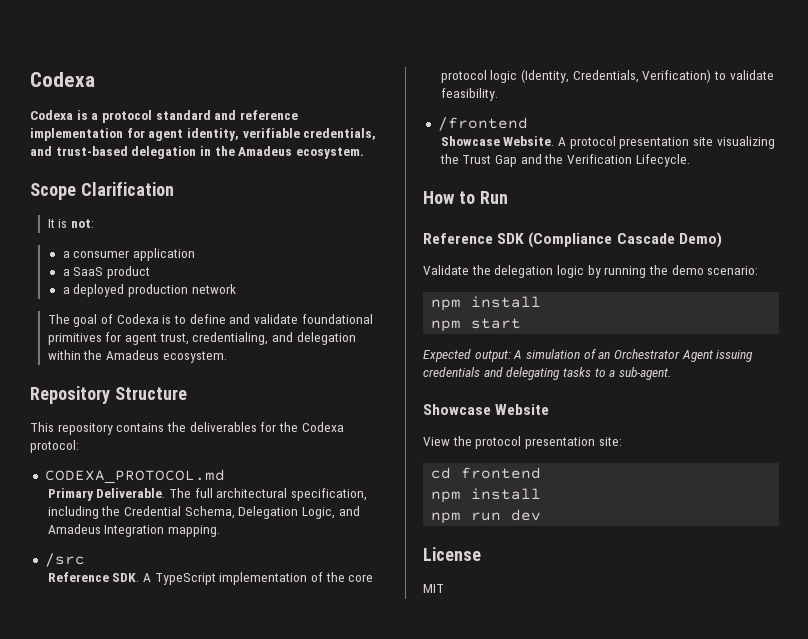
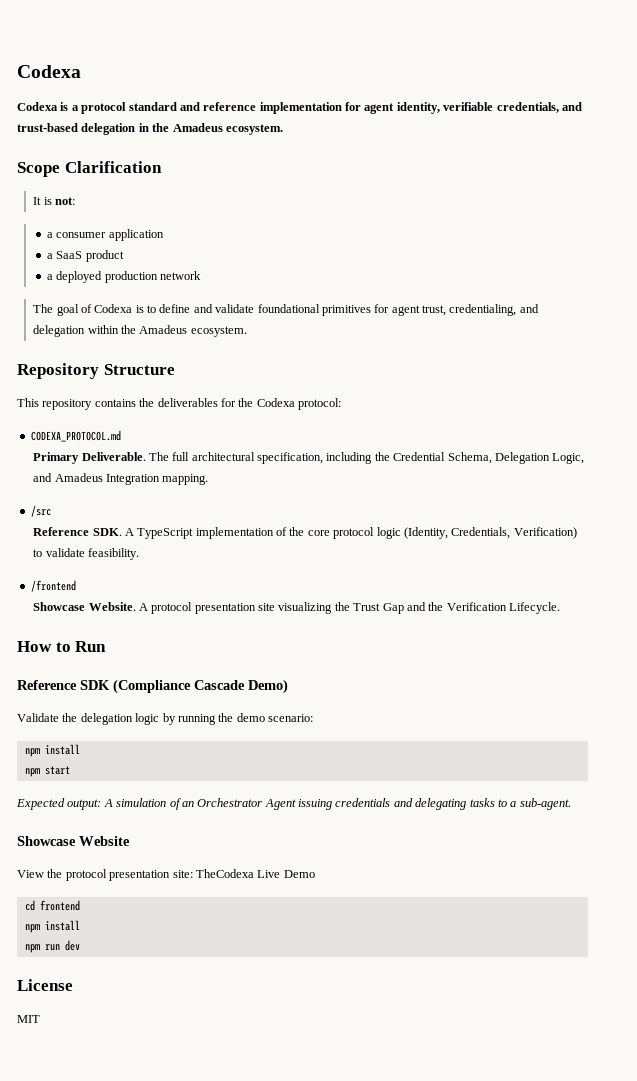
(622, 441) none -> [195,869,315,878] TheCodexa Live Demo

